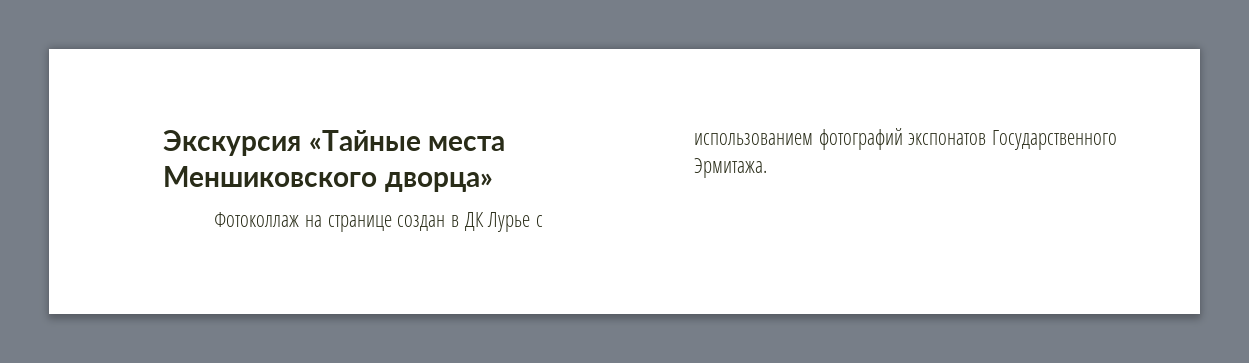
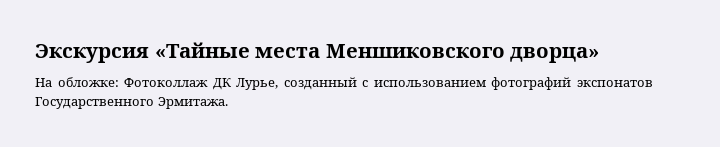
[214,212,531,232] Фотоколлаж на странице создан в ДК Лурье -> [35,77,357,90] На обложке: Фотоколлаж ДК Лурье, созданный

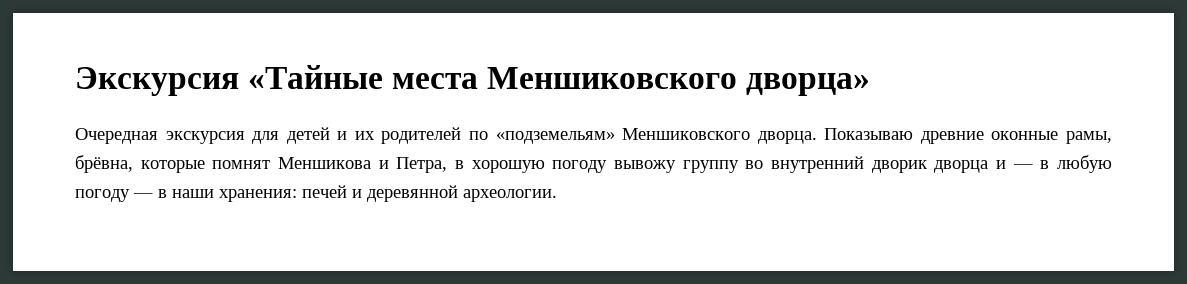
[35,77,653,90] [35,97,228,109] На обложке: Фотоколлаж ДК Лурье, созданный с использованием фотографий экспонатов Государственного Эрмитажа. -> [75,127,1112,144] [75,155,1112,173] [75,185,557,202] Очередная экскурсия для детей и их родителей по «подземельям» Меншиковского дворца. Показываю древние оконные рамы, брёвна, которые помнят Меншикова и Петра, в хорошую погоду вывожу группу во внутренний дворик дворца и — в любую погоду — в наши хранения: печей и деревянной археологии.

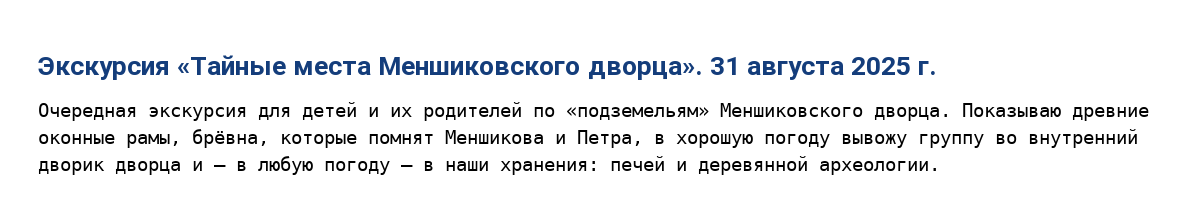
[746,73,871,96] дворца» -> [587,57,938,80] дворца». 31 августа 2025 г.

